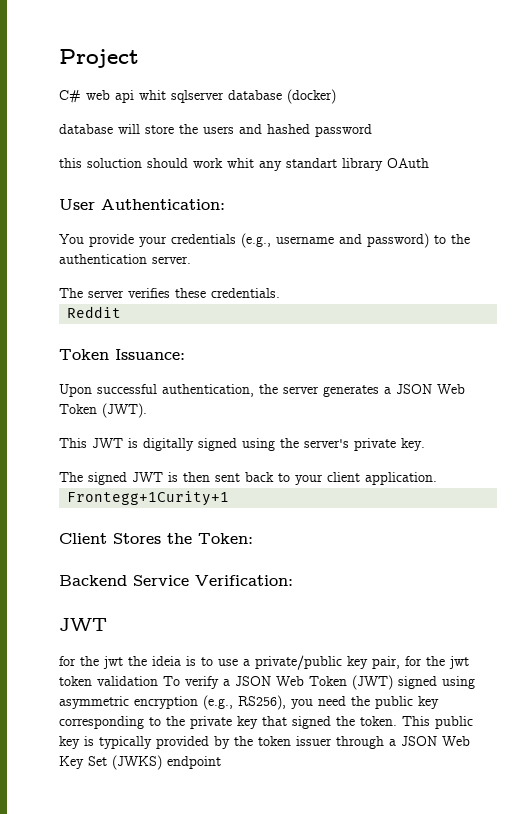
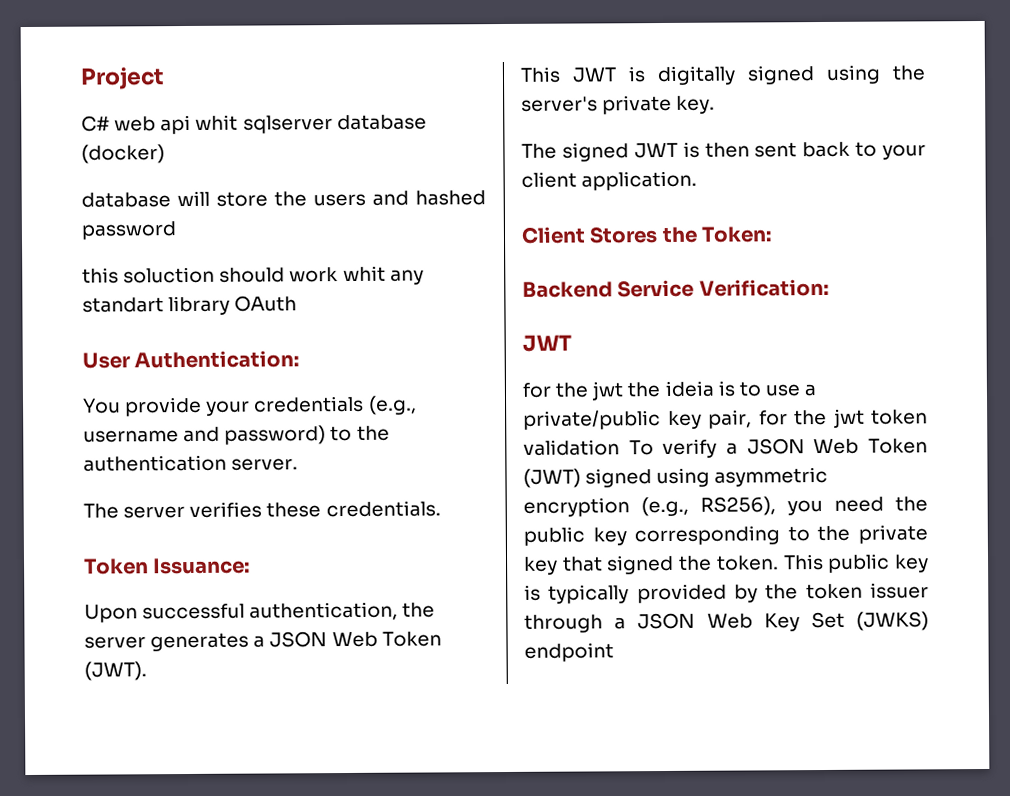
[67,306,122,318] // Reddit -> (441, 509) none
[67,491,230,506] // Frontegg+1Curity+1 -> (698, 180) none

